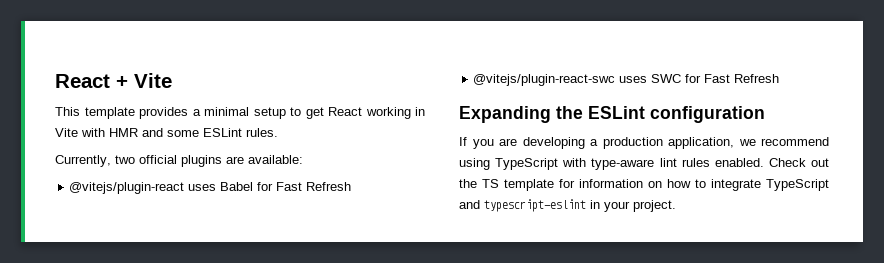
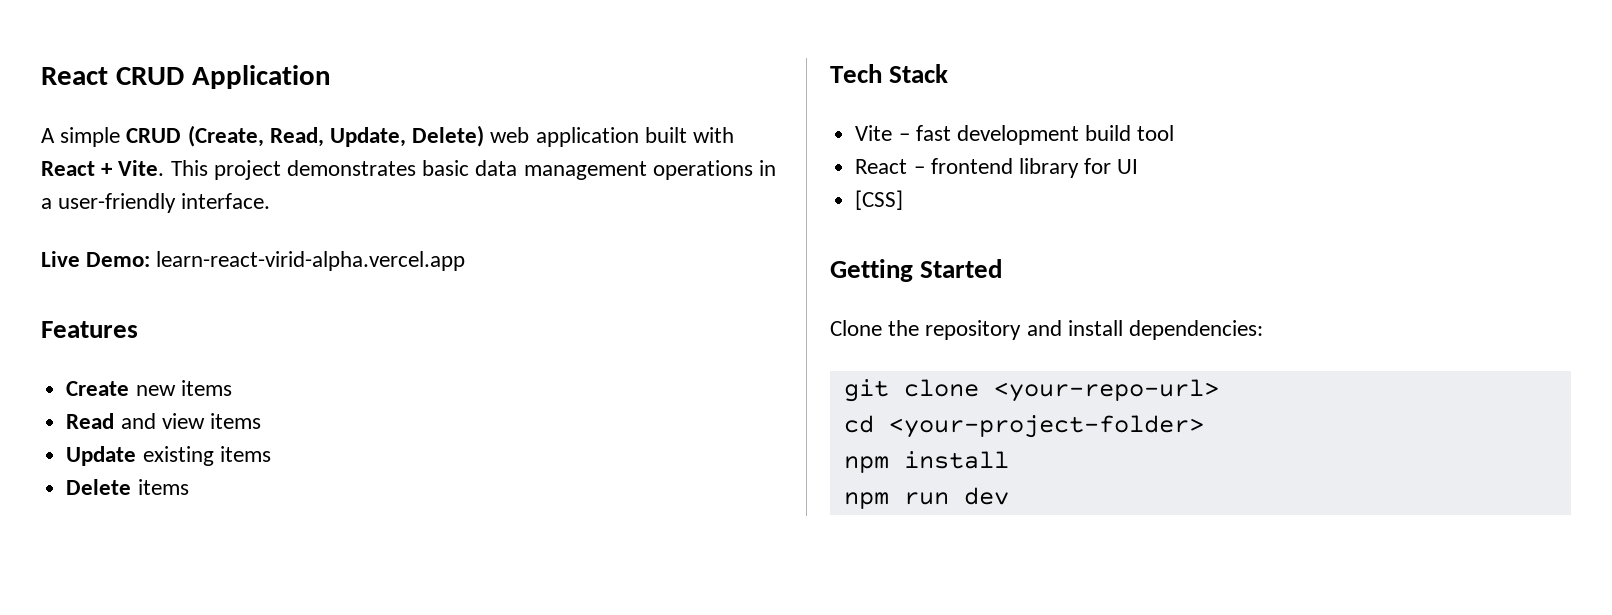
[55,73,172,88] [55,107,425,119] [55,128,278,137] [55,155,303,167] [69,182,352,194] [473,74,780,86] [459,106,765,123] [459,137,829,149] [459,158,829,170] [459,179,829,191] [459,199,676,212] React + Vite // This template provides a minimal setup to get React working in Vite with HMR and some ESLint rules. // Currently, two official plugins are available: // @vitejs/plugin-react uses Babel for Fast Refresh // @vitejs/plugin-react-swc uses SWC for Fast Refresh // Expanding the ESLint configuration // If you are developing a production application, we recommend using TypeScript with type-aware lint rules enabled. Check out the TS template for information on how to integrate TypeScript and typescript-eslint in your project. -> [41,65,331,89] [41,125,735,147] [41,160,777,180] [41,193,271,213] [41,251,466,271] [41,321,138,338] [66,380,232,396] [66,413,261,429] [66,446,271,466] [66,479,189,495] [830,64,949,83] [855,125,1175,145] [855,158,1139,178] [855,190,904,210] [830,259,1003,282] [830,320,1264,340] [843,379,1219,402] [843,415,1204,438] [843,451,1009,473] [843,487,1009,509] React CRUD Application // A simple CRUD (Create, Read, Update, Delete) web application built with React + Vite. This project demonstrates basic data management operations in a user-friendly interface. // Live Demo: learn-react-virid-alpha.vercel.app // Features // Create new items // Read and view items // Update existing items // Delete items // Tech Stack // Vite – fast development build tool // React – frontend library for UI // [CSS] // Getting Started // Clone the repository and install dependencies: // git clone <your-repo-url> // cd <your-project-folder> // npm install // npm run dev

